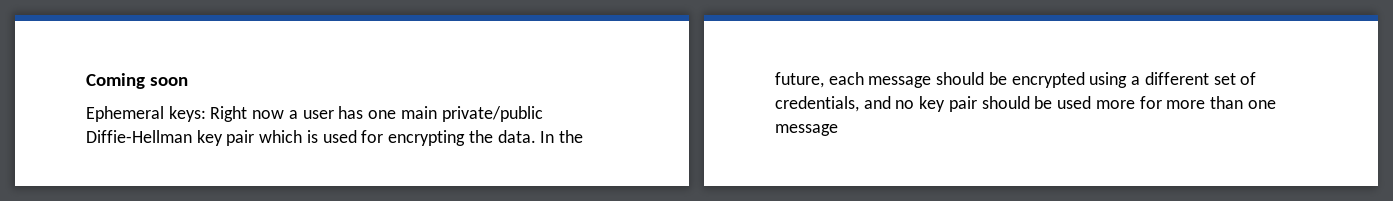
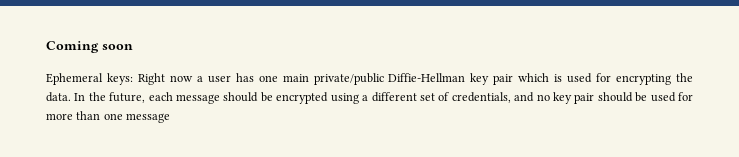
[1095,100,1135,109] more -> (676, 97) none

